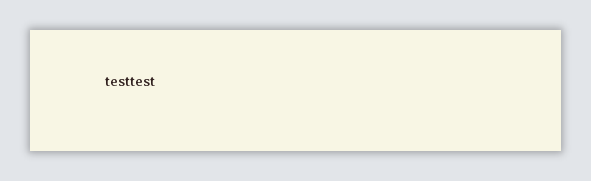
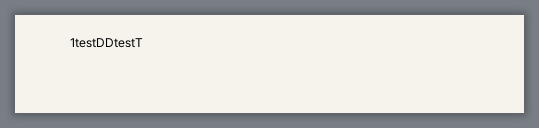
[105,77,155,86] testtest -> [70,38,143,48] 1testDDtestT

